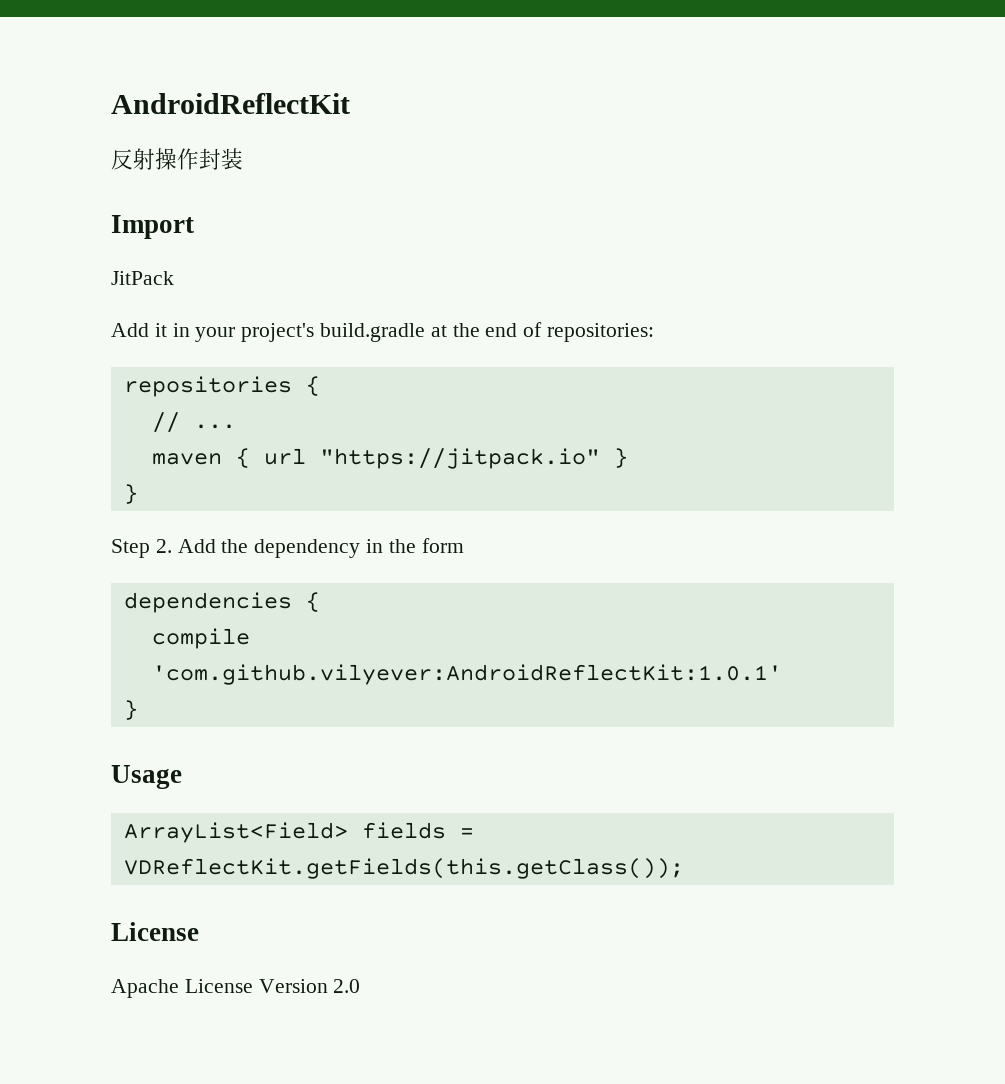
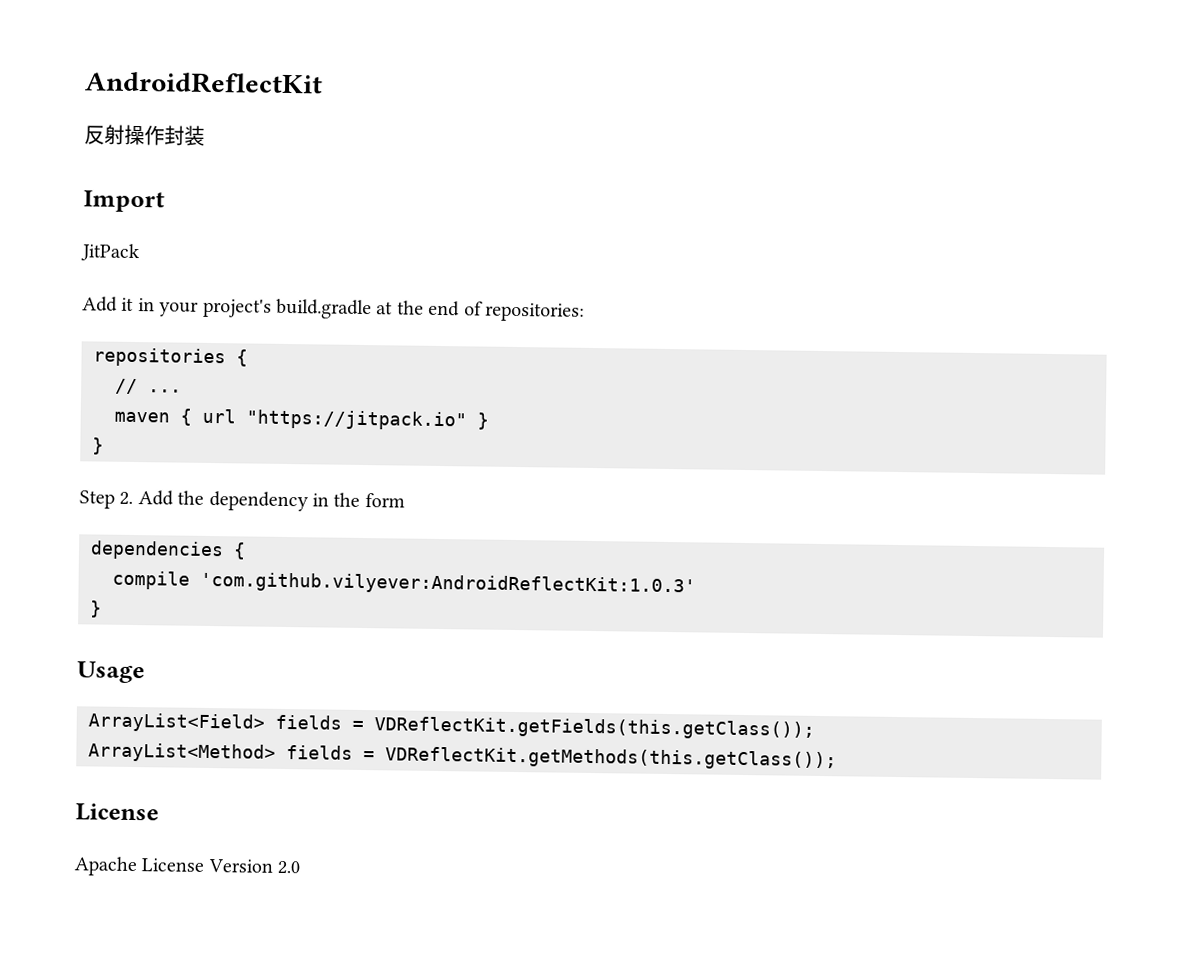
[151,664,782,685] 'com.github.vilyever:AndroidReflectKit:1.0.1' -> [200,571,696,597] 'com.github.vilyever:AndroidReflectKit:1.0.3'
(684, 868) none -> [88,742,837,771] // ArrayList<Method> fields = VDReflectKit.getMethods(this.getClass());

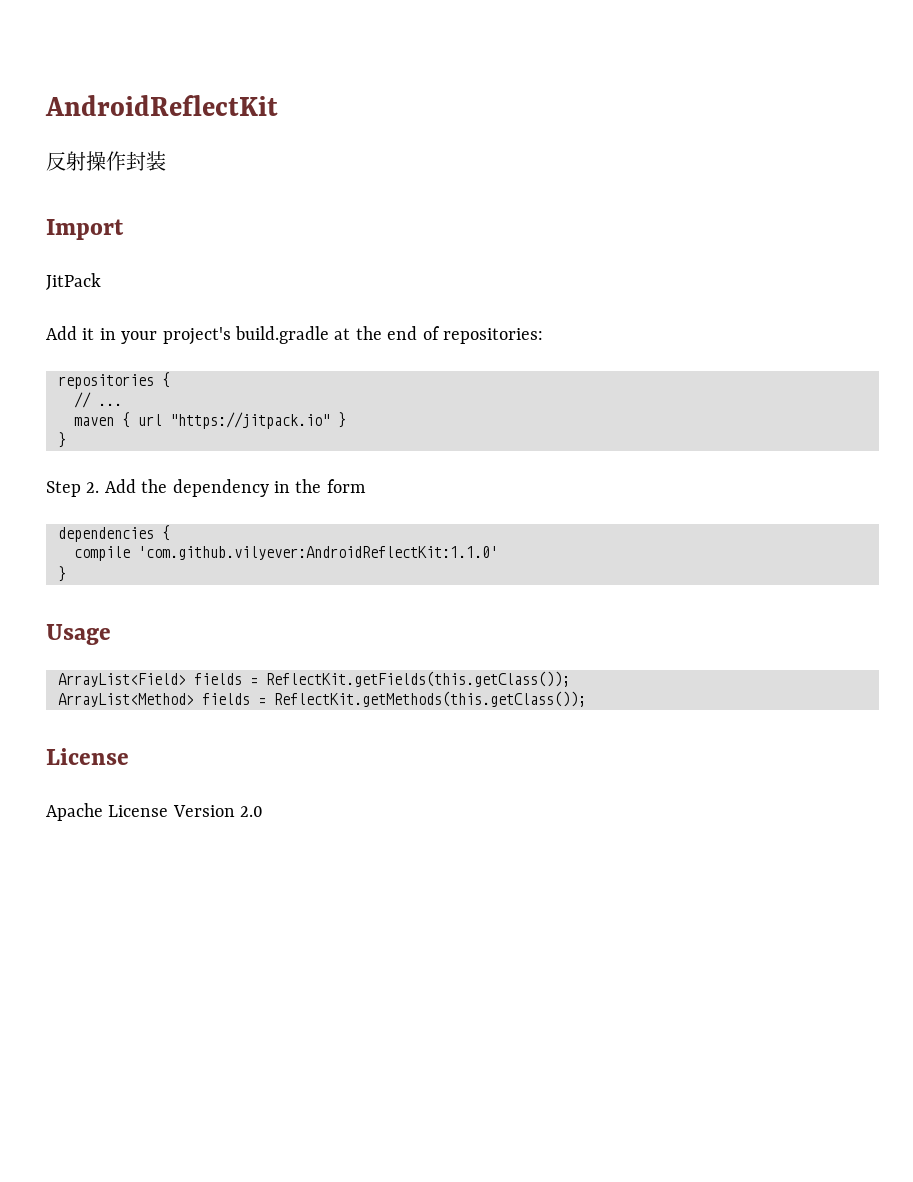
[200,571,696,597] 'com.github.vilyever:AndroidReflectKit:1.0.3' -> [138,546,498,560] 'com.github.vilyever:AndroidReflectKit:1.1.0'
[374,716,815,740] VDReflectKit.getFields(this.getClass()); -> [266,671,570,687] ReflectKit.getFields(this.getClass());
[385,746,837,771] VDReflectKit.getMethods(this.getClass()); -> [274,691,586,707] ReflectKit.getMethods(this.getClass());

